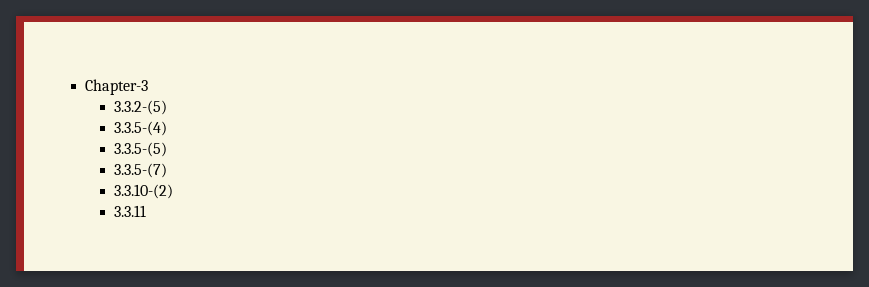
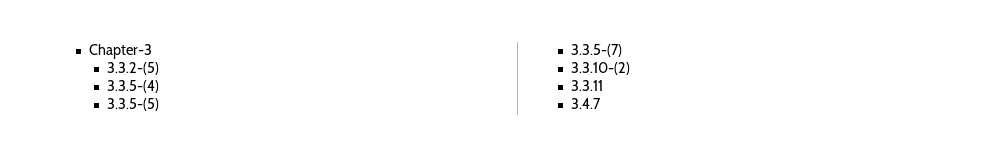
(146, 211) none -> [570,98,601,109] // 3.4.7

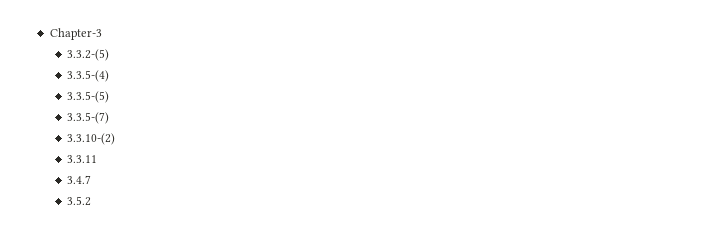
(601, 103) none -> [66,196,91,206] // 3.5.2

